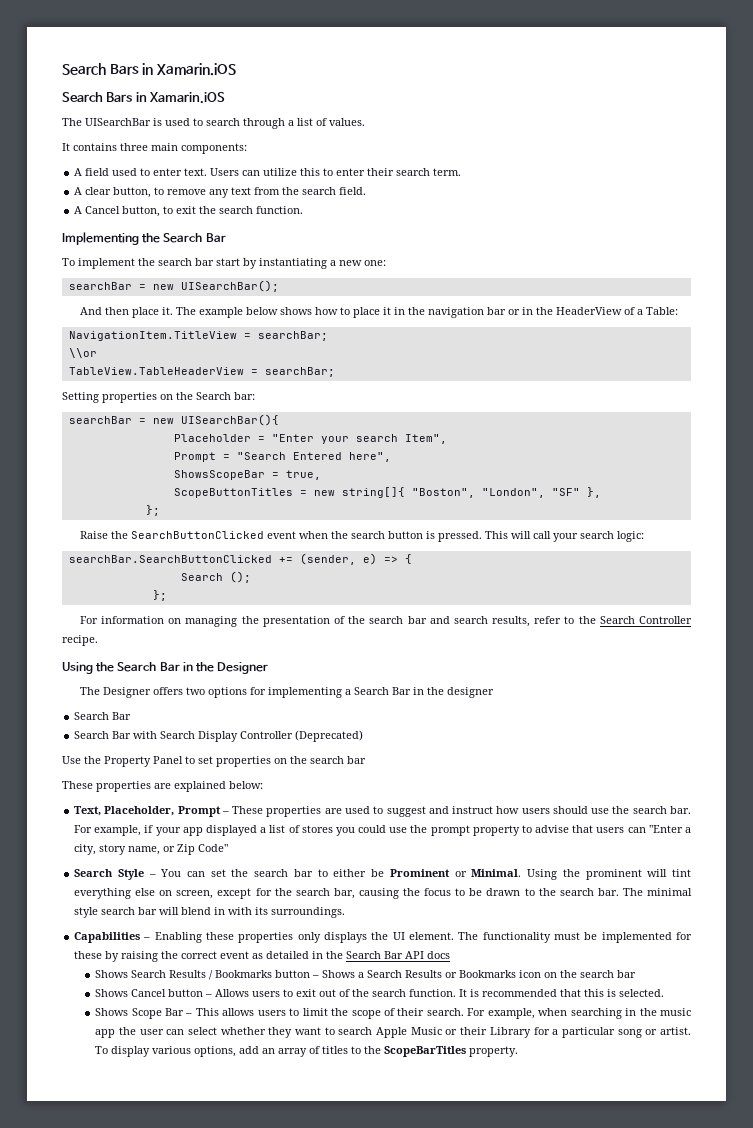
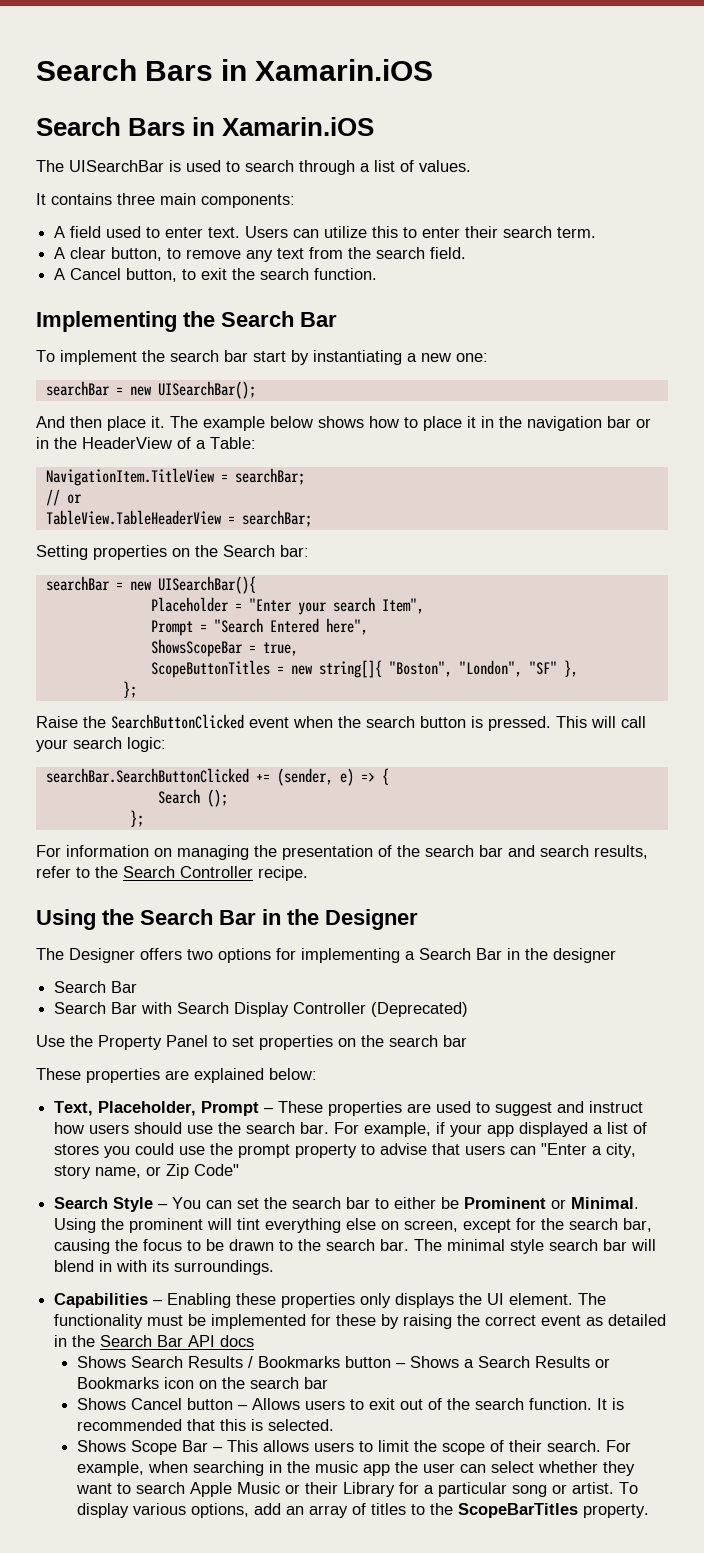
[68,348,97,358] \\or -> [45,489,82,506] // or

